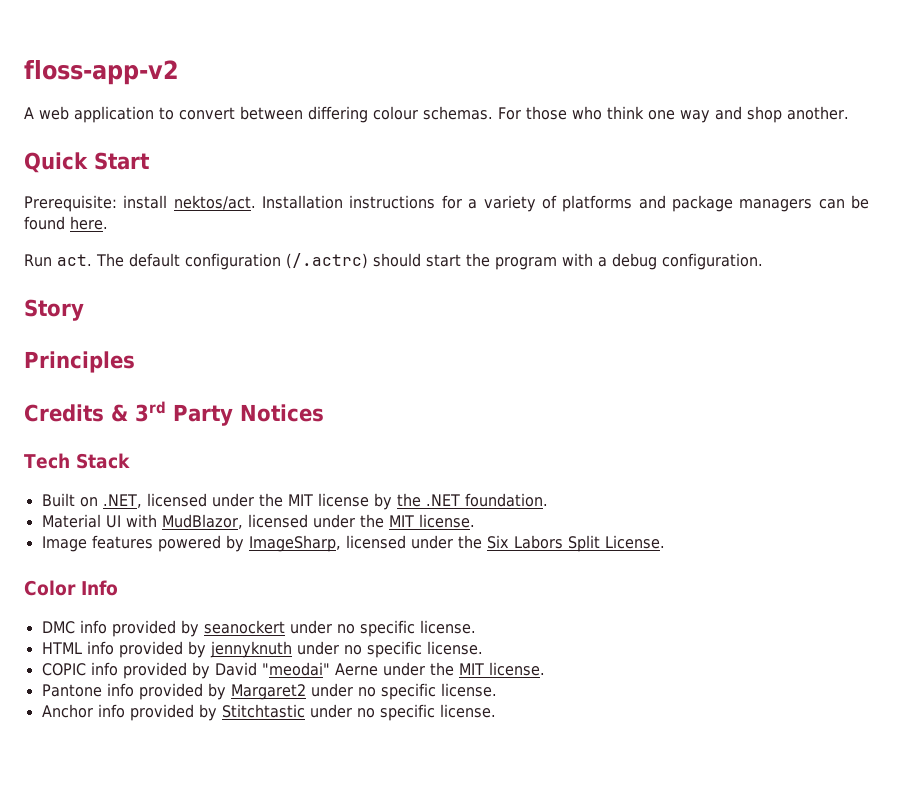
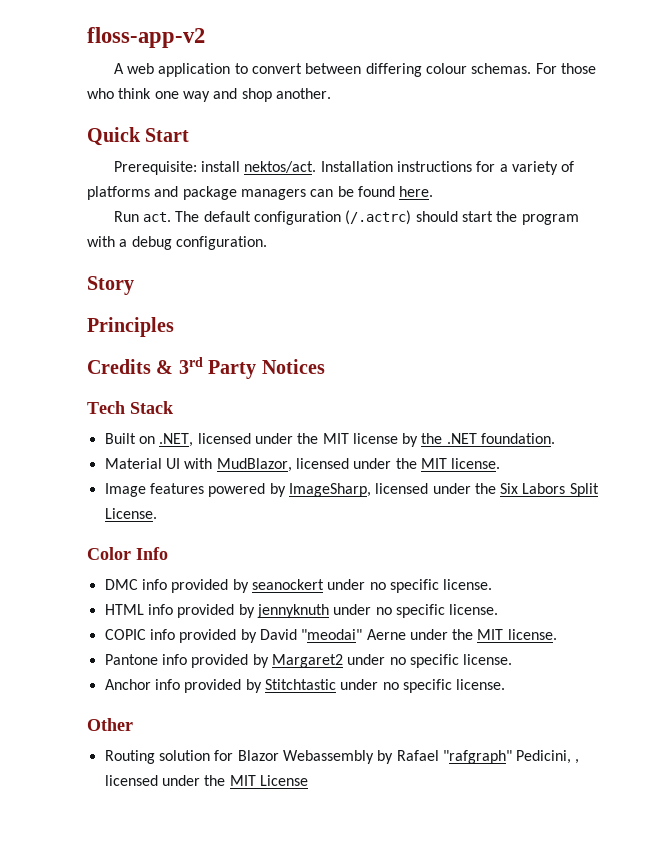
(496, 711) none -> [87,718,133,731] [104,750,580,764] [104,775,308,786] // Other // Routing solution for Blazor Webassembly by Rafael "rafgraph" Pedicini, , licensed under the MIT License

